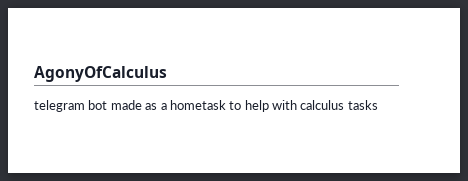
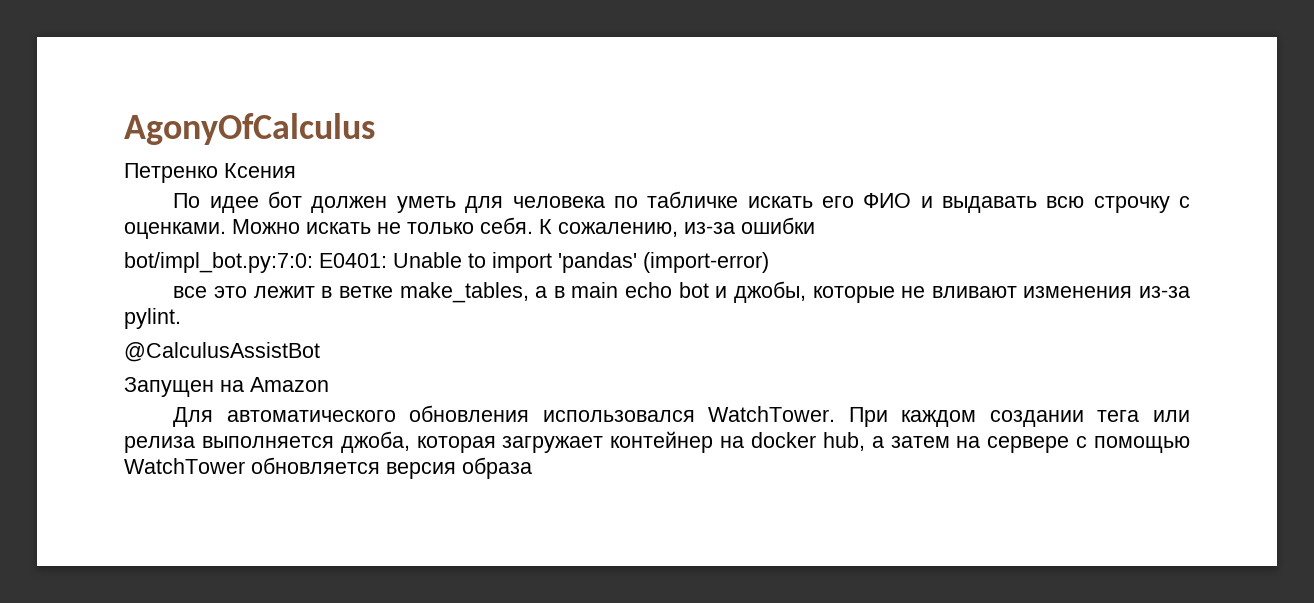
[34,100,378,112] telegram bot made as a hometask to help with calculus tasks -> [124,163,296,183] [173,191,1190,213] [124,217,815,239] [124,252,769,273] [173,281,1191,303] [124,308,181,329] [124,342,320,362] [124,377,329,397] [173,405,1191,427] [124,431,1191,453] [124,457,532,479] Петренко Ксения // По идее бот должен уметь для человека по табличке искать его ФИО и выдавать всю строчку с оценками. Можно искать не только себя. К сожалению, из-за ошибки // bot/impl_bot.py:7:0: E0401: Unable to import 'pandas' (import-error) // все это лежит в ветке make_tables, а в main echo bot и джобы, которые не вливают изменения из-за pylint. // @CalculusAssistBot // Запущен на Amazon // Для автоматического обновления использовался WatchTower. При каждом создании тега или релиза выполняется джоба, которая загружает контейнер на docker hub, а затем на сервере с помощью WatchTower обновляется версия образа

